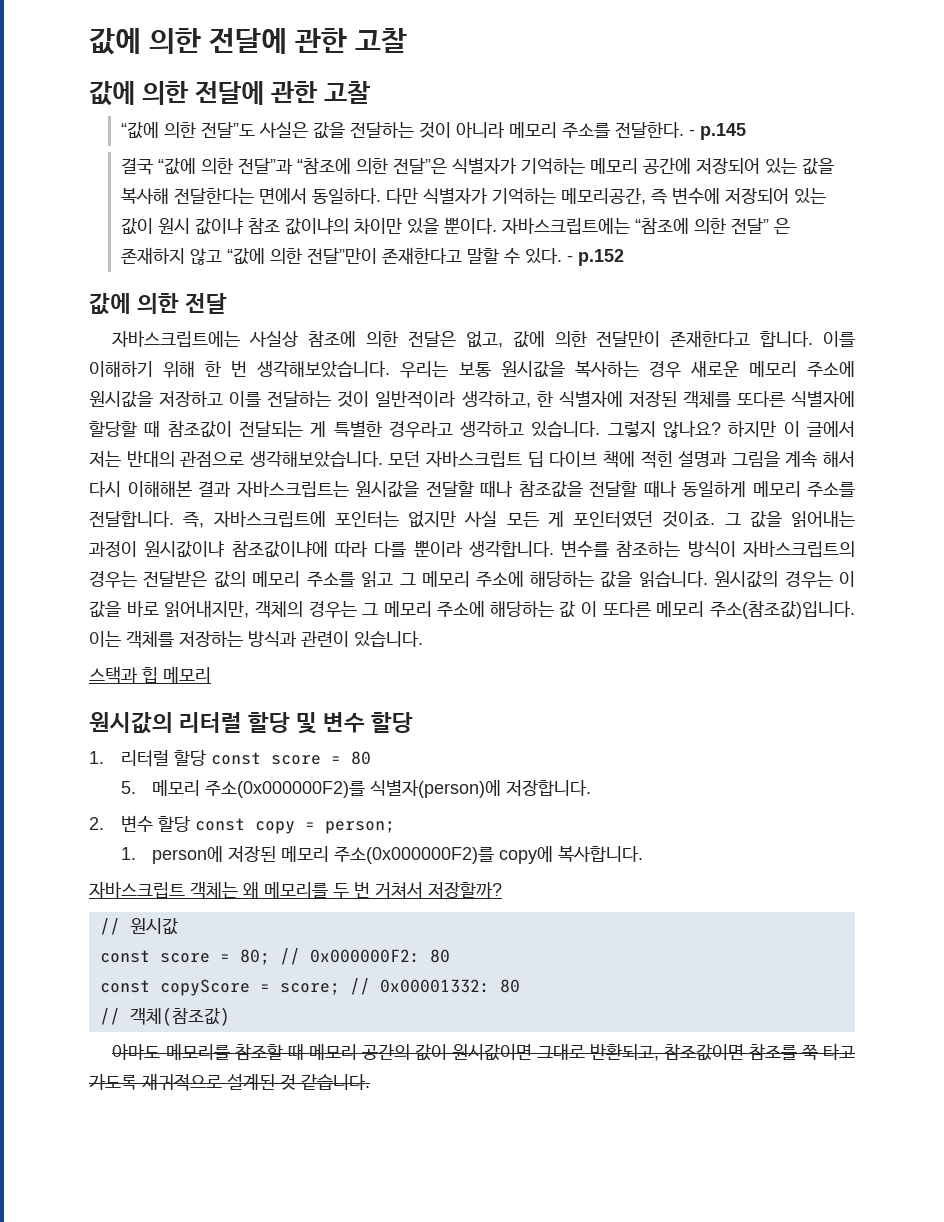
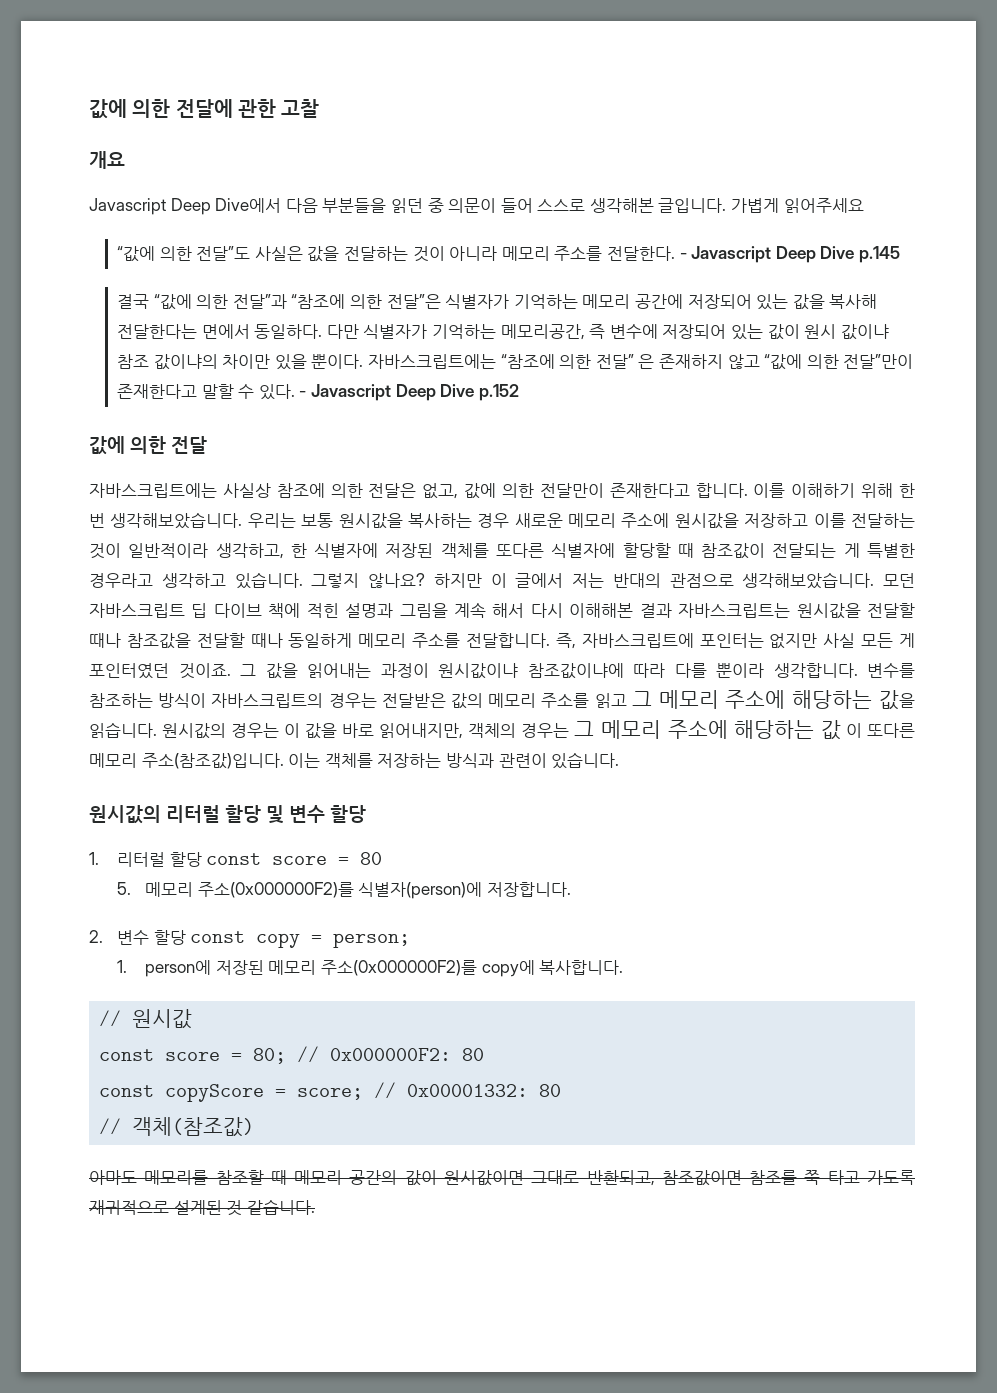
[89,28,407,55] [89,81,371,106] 값에 의한 전달에 관한 고찰 // 값에 의한 전달에 관한 고찰 -> [89,99,320,119] [89,151,125,169] [89,198,864,215] 값에 의한 전달에 관한 고찰 // 개요 // Javascript Deep Dive에서 다음 부분들을 읽던 중 의문이 들어 스스로 생각해본 글입니다. 가볍게 읽어주세요
(695, 132) none -> [691,246,855,263] Javascript Deep Dive
(573, 258) none -> [311,384,475,401] Javascript Deep Dive
[89,666,211,684] // 스택과 힙 메모리 -> (620, 760) none
[89,881,502,899] // 자바스크립트 객체는 왜 메모리를 두 번 거쳐서 저장할까? -> (624, 967) none

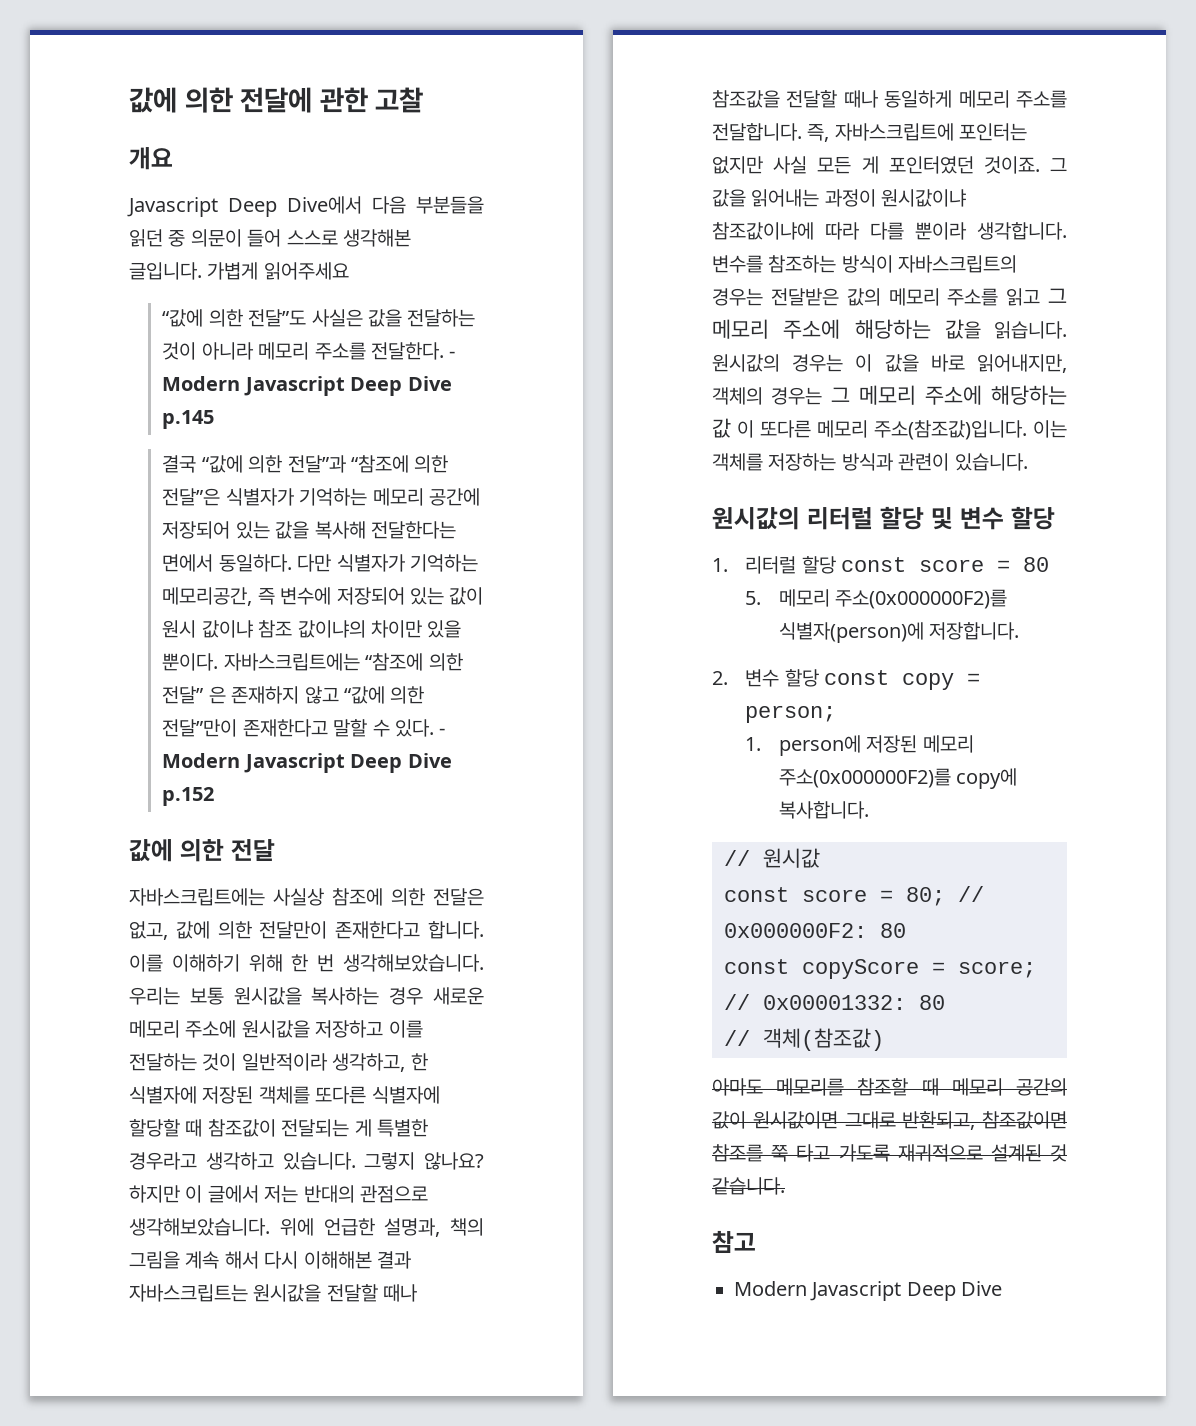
(687, 256) none -> [162,376,241,391] Modern
(307, 394) none -> [162,753,241,768] Modern
[883,573,915,588] [89,603,394,618] 모던 자바스크립트 딥 다이브 책에 적힌 설명과 -> [279,1218,484,1237] 위에 언급한 설명과, 책의
(315, 1207) none -> [712,1230,756,1254] [734,1281,1003,1301] // 참고 // Modern Javascript Deep Dive

